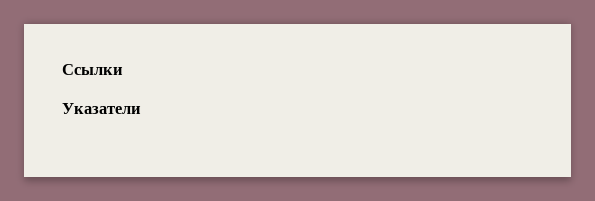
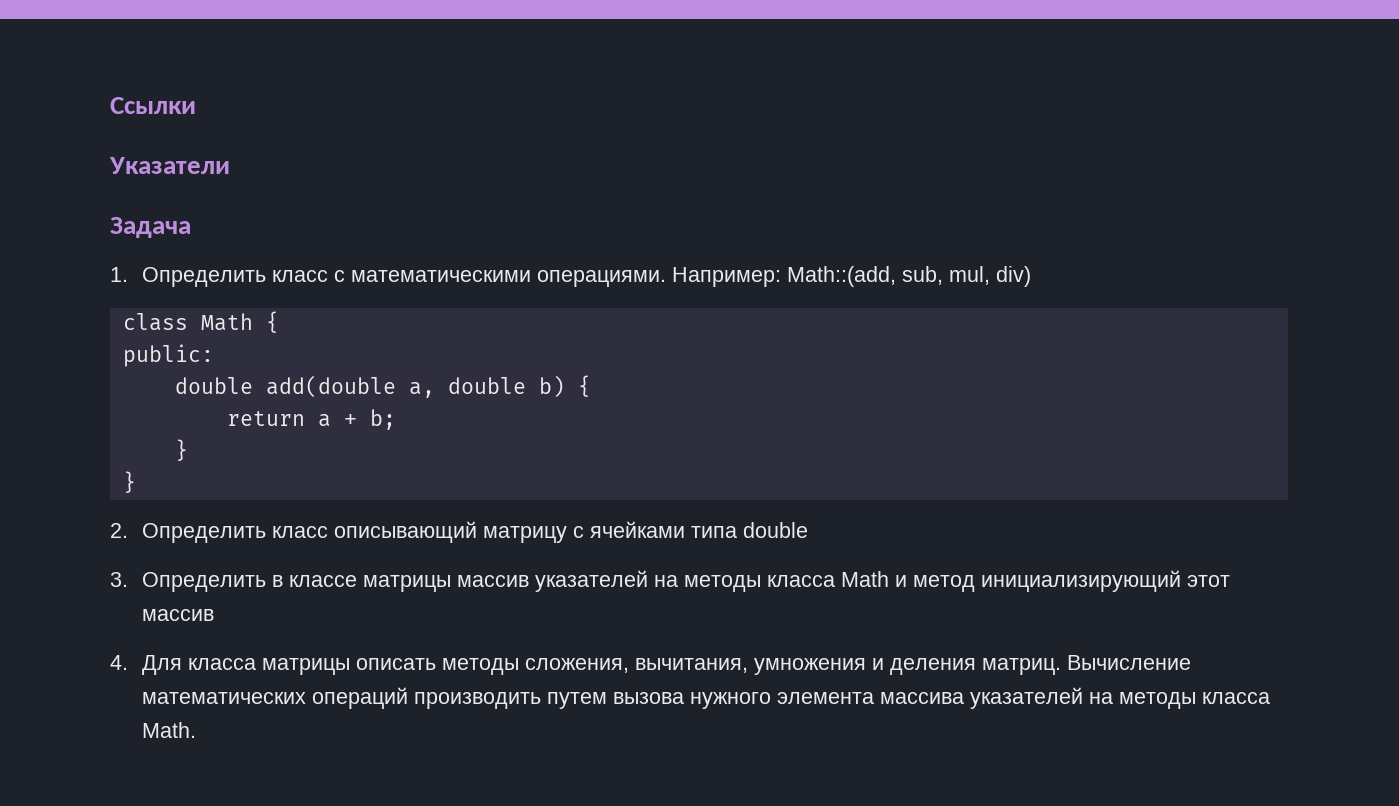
(141, 108) none -> [110,217,191,238] [110,266,1032,287] [122,311,279,333] [122,344,214,367] [174,375,591,398] [226,409,396,430] [174,439,188,461] [122,471,136,493] [110,521,809,543] [110,570,1231,592] [142,609,215,621] [110,655,1192,675] [142,687,1271,709] [142,722,197,738] // Задача // 1. Определить класс с математическими операциями. Например: Math::(add, sub, mul, div) // class Math { // public: // double add(double a, double b) { // return a + b; // } // } // 2. Определить класс описывающий матрицу с ячейками типа double // 3. Определить в классе матрицы массив указателей на методы класса Math и метод инициализирующий этот массив // 4. Для класса матрицы описать методы сложения, вычитания, умножения и деления матриц. Вычисление математических операций производить путем вызова нужного элемента массива указателей на методы класса Math.

